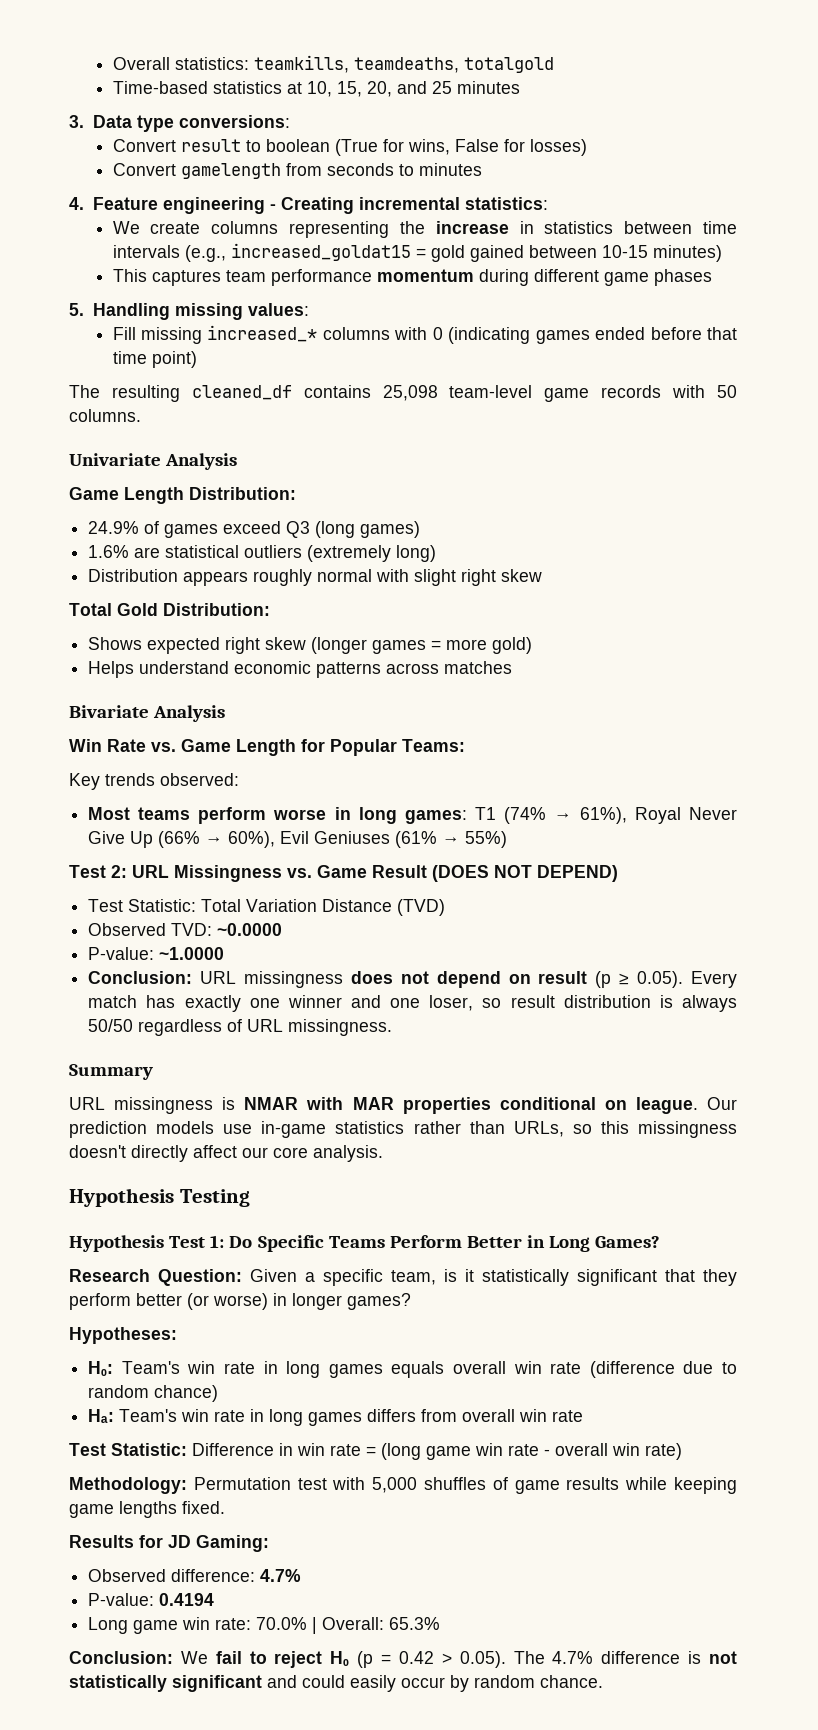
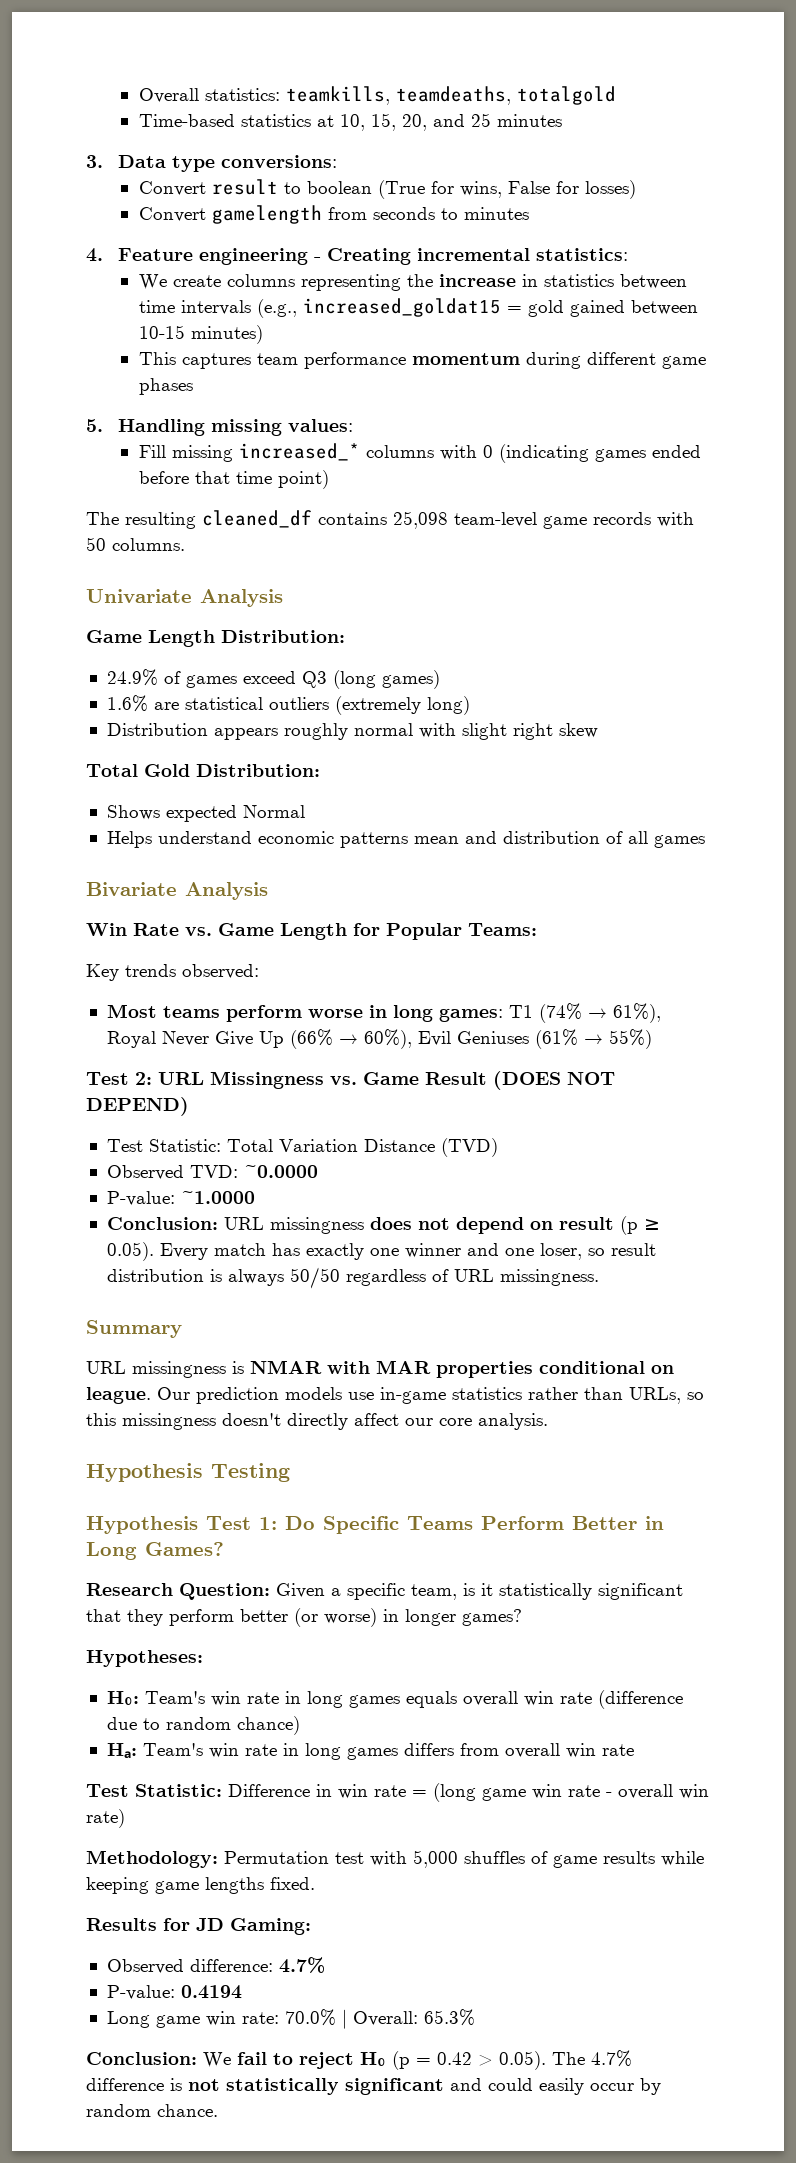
[225,637,533,654] [88,661,513,678] right skew (longer games = more gold) // Helps understand economic patterns across matches -> [242,805,305,818] [106,831,705,848] Normal // Helps understand economic patterns mean and distribution of all games

